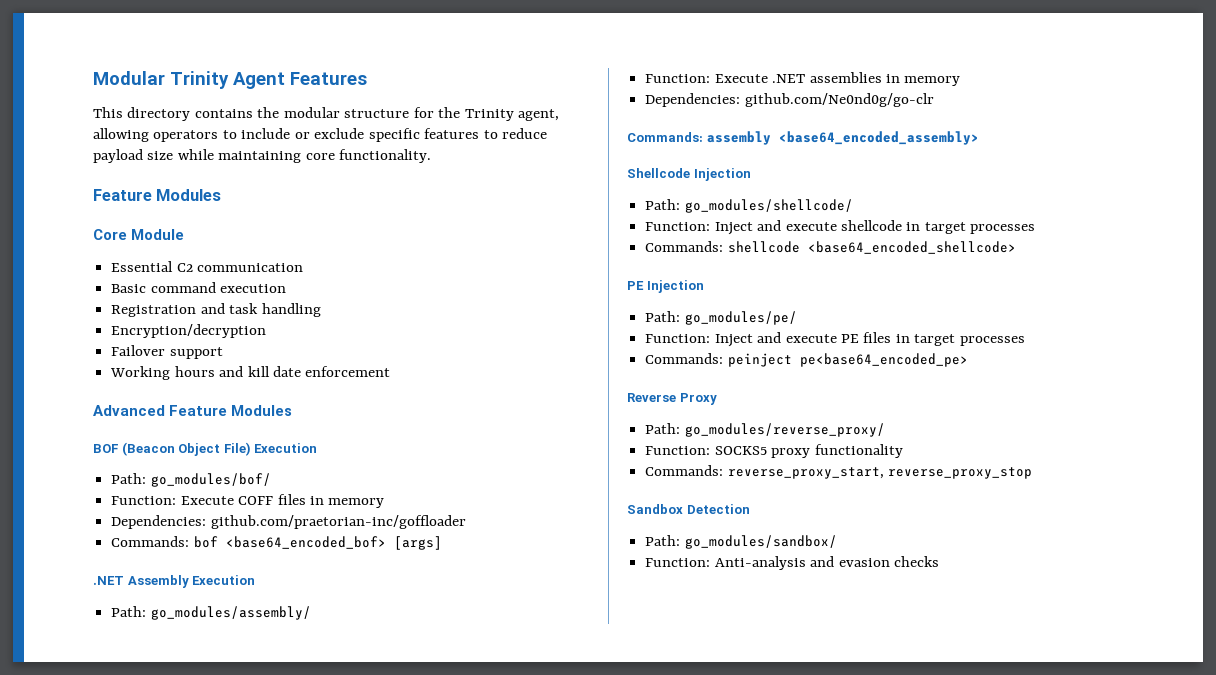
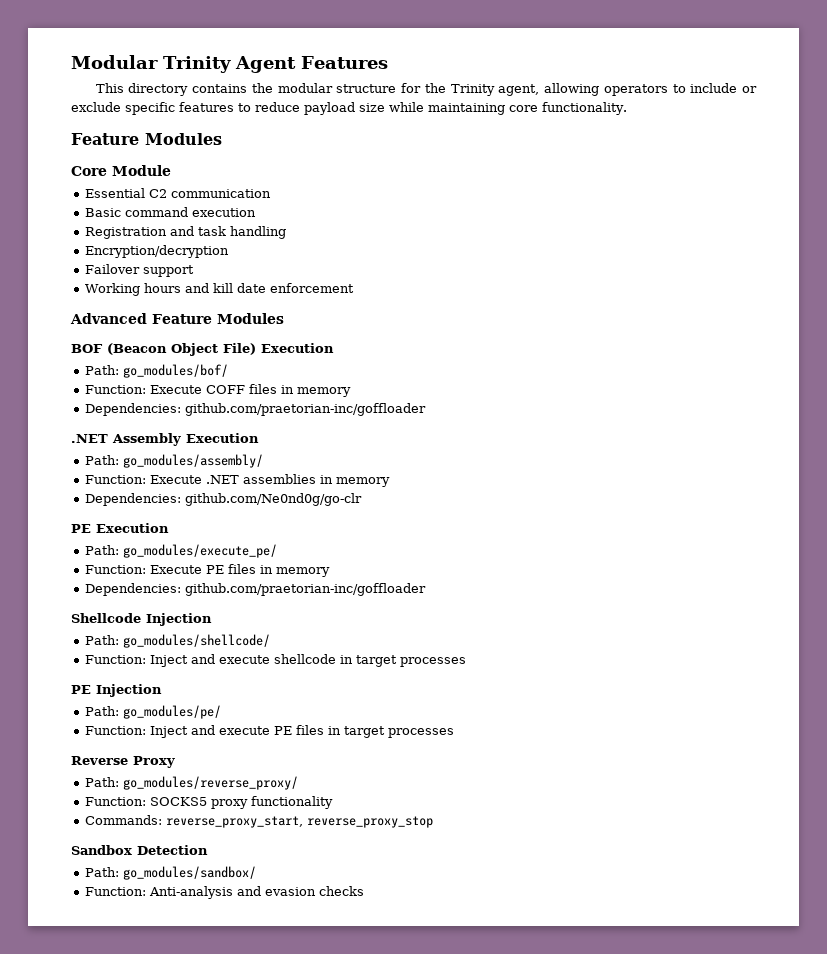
[111,536,442,550] // Commands: bof <base64_encoded_bof> [args] -> (426, 409) none
[627,131,979,145] Commands: assembly <base64_encoded_assembly> -> [71,523,169,533] [84,544,277,558] [84,564,330,577] [84,583,426,596] PE Execution // Path: go_modules/execute_pe/ // Function: Execute PE files in memory // Dependencies: github.com/praetorian-inc/goffloader
[645,241,1016,254] // Commands: shellcode <base64_encoded_shellcode> -> (466, 662) none
[645,353,968,367] // Commands: peinject pe<base64_encoded_pe> -> (454, 733) none

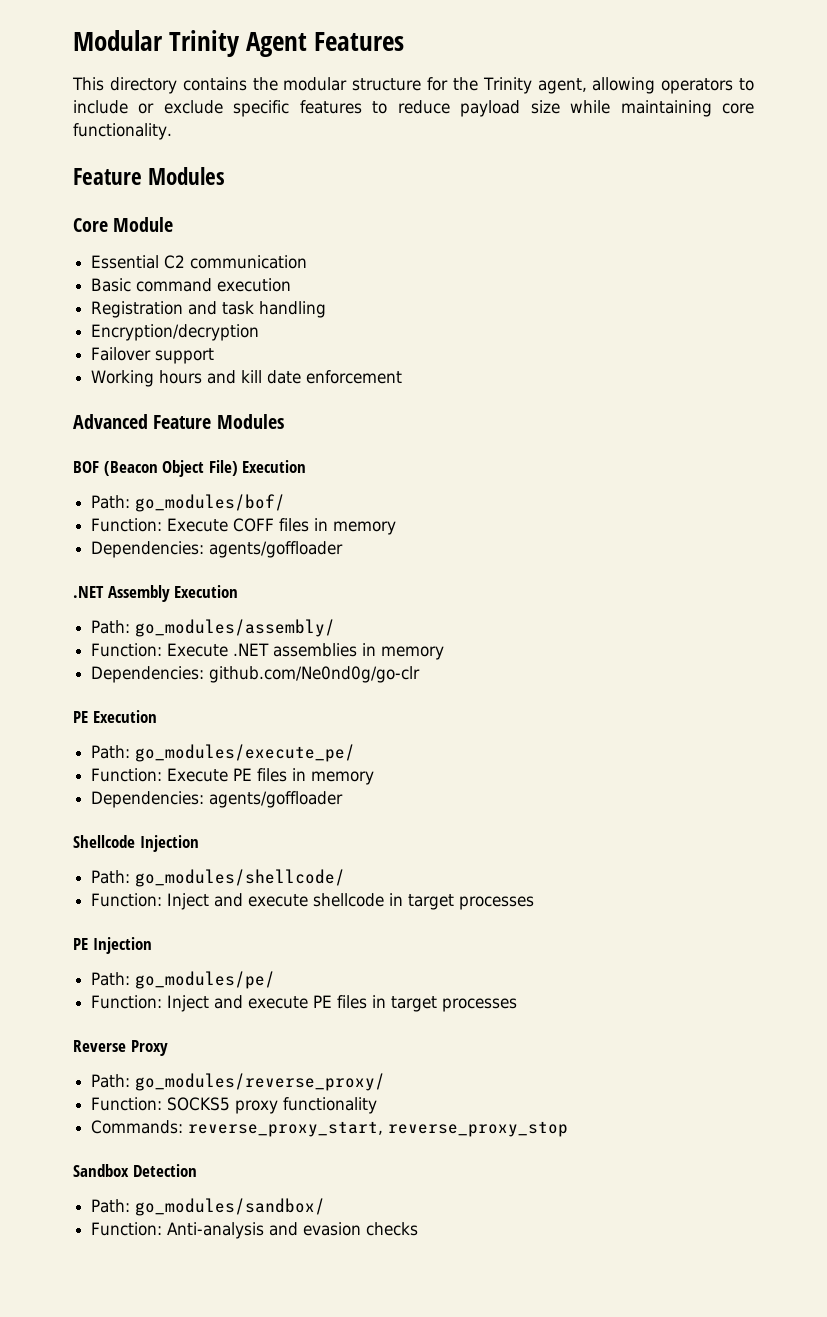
[184,403,426,416] github.com/praetorian-inc/goffloader -> [209,541,344,558] agents/goffloader
[184,583,426,596] github.com/praetorian-inc/goffloader -> [209,791,344,808] agents/goffloader

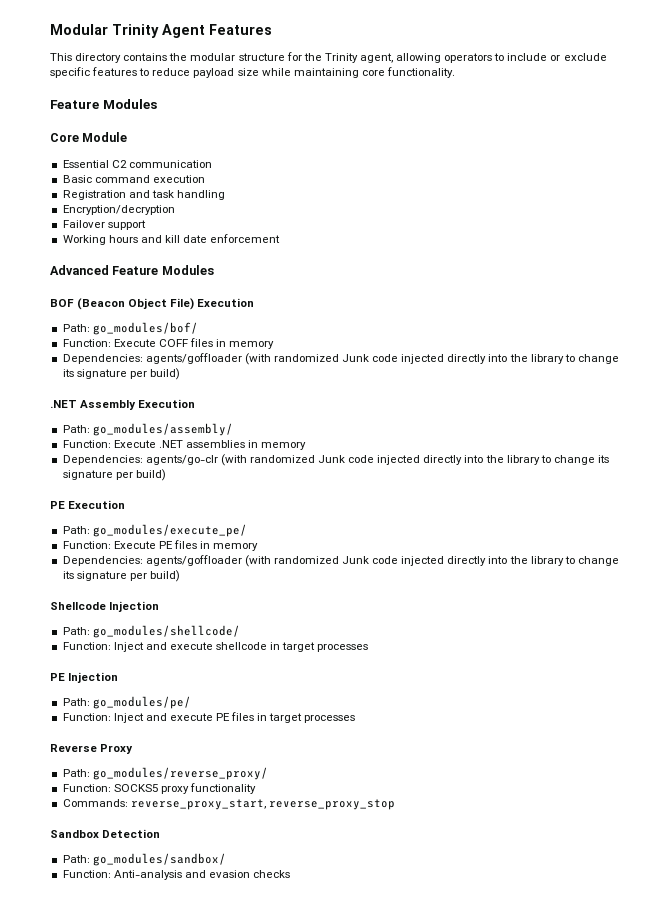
(344, 549) none -> [244,353,619,365] [62,368,180,380] (with randomized Junk code injected directly into the library to change its signature per build)
[209,666,421,683] github.com/Ne0nd0g/go-clr -> [145,454,610,466] [62,469,166,481] agents/go-clr (with randomized Junk code injected directly into the library to change its signature per build)
(344, 799) none -> [244,555,619,567] [62,570,180,582] (with randomized Junk code injected directly into the library to change its signature per build)

